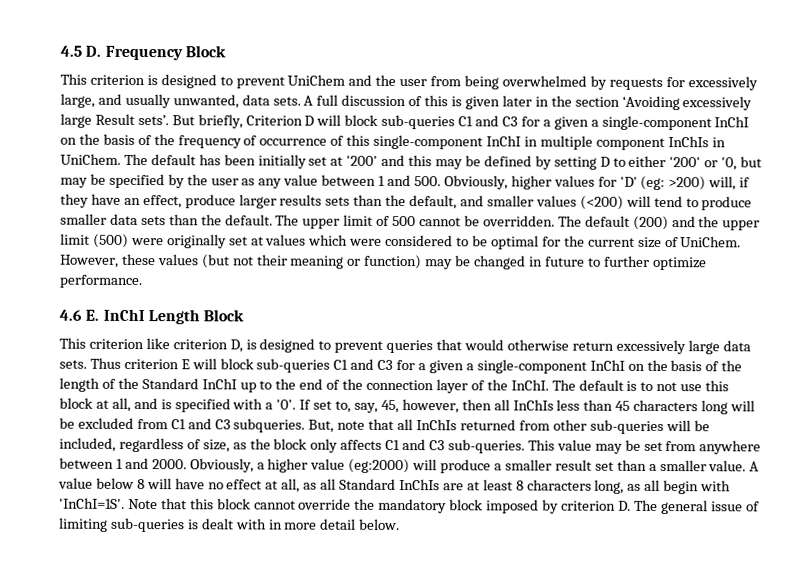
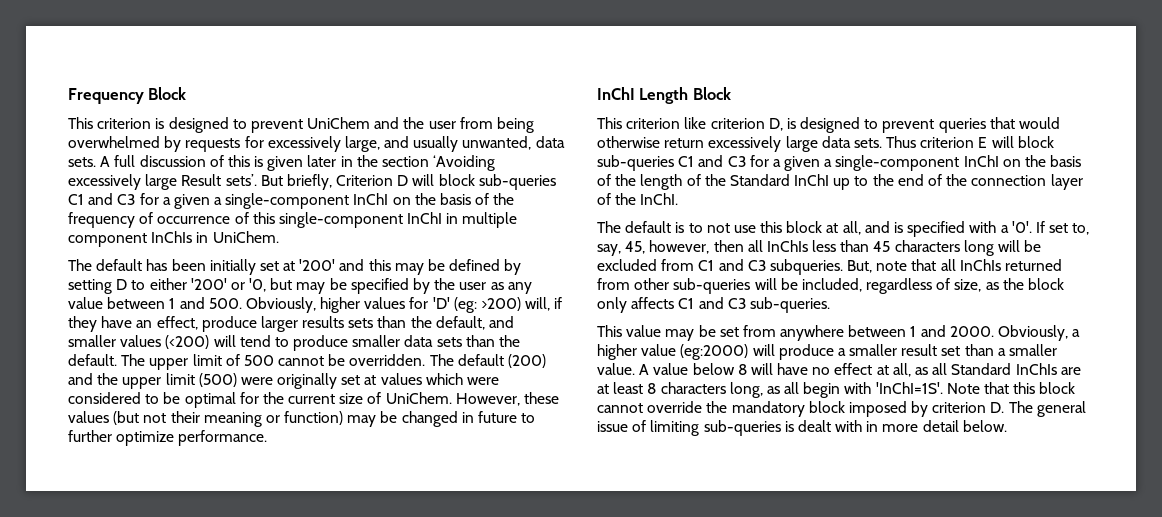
[60,45,102,57] 4.5 D. -> (68, 96) none
(121, 159) none -> (279, 237) //
[59,309,100,321] 4.6 E. -> (268, 438) none
(549, 385) none -> (679, 199) //
(525, 446) none -> (830, 305) //

